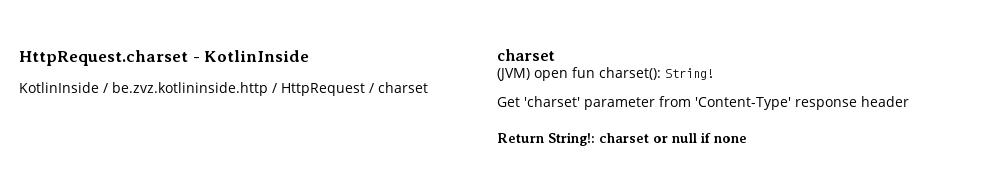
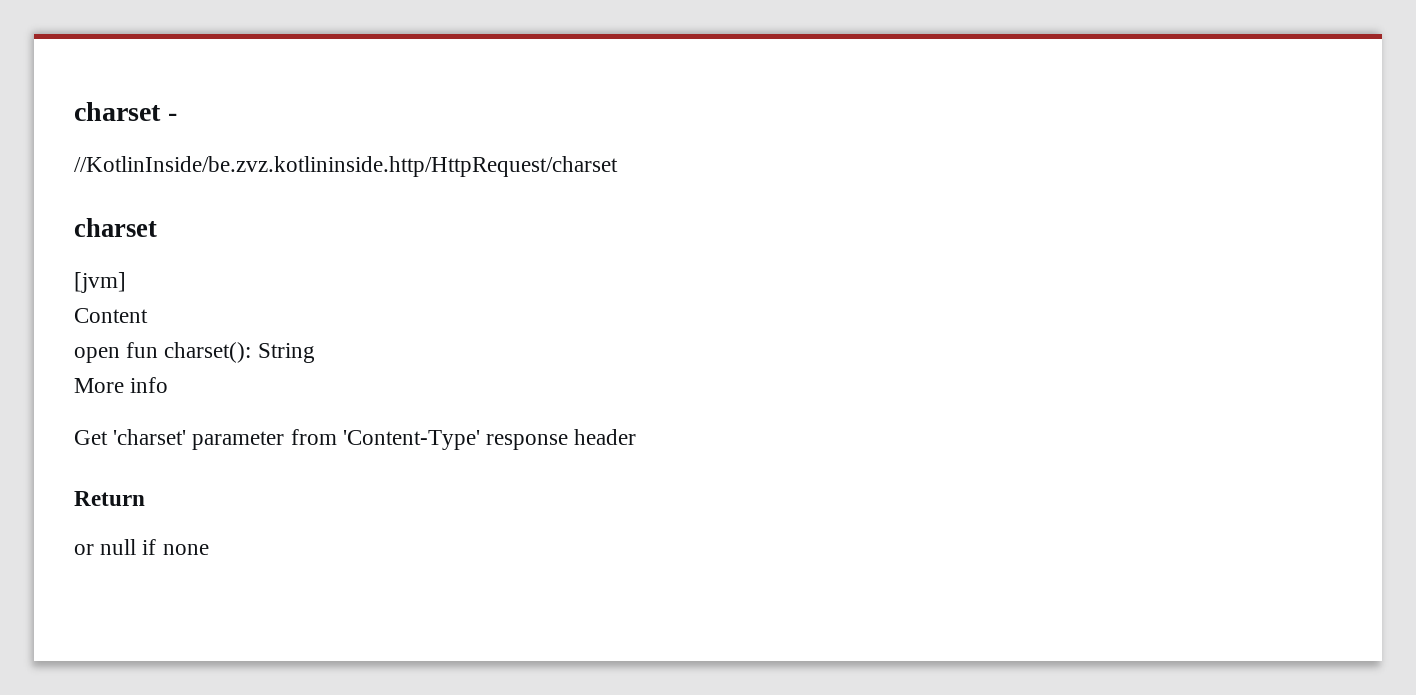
[19,50,188,66] HttpRequest.charset -> [74,102,161,121] charset
[204,50,310,62] [19,82,428,96] [497,49,555,61] [497,68,530,81] KotlinInside // KotlinInside / be.zvz.kotlininside.http / HttpRequest / charset // charset // (JVM) -> [74,156,618,177] [74,218,157,237] [74,272,126,293] [74,308,148,323] // //KotlinInside/be.zvz.kotlininside.http/HttpRequest/charset // charset // [jvm] // Content //
[665,68,715,80] String! -> [257,343,315,363] [74,377,169,393] String // More info
[548,132,649,146] String!: charset -> (145, 498) //

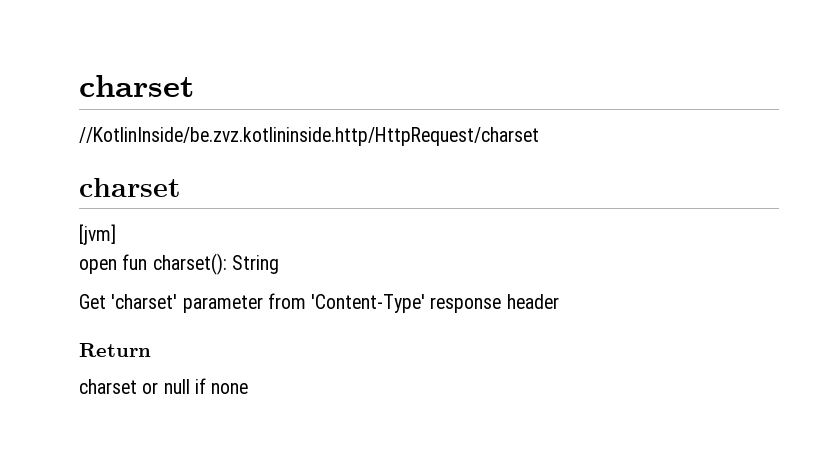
[74,102,177,121] charset - -> [79,75,194,97] charset
[74,308,148,323] // Content -> (116, 234) none
[74,377,169,393] // More info -> (279, 264) none
(145, 498) none -> [79,379,137,394] charset

